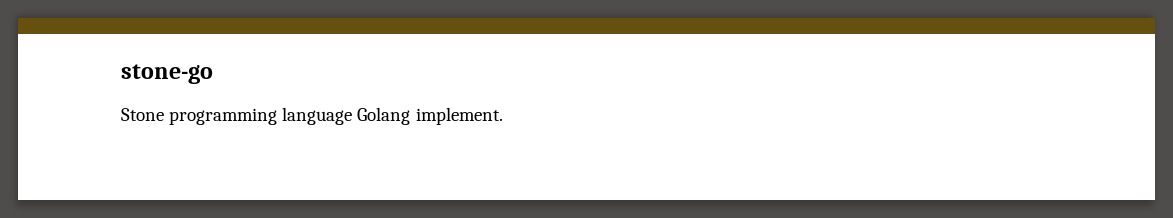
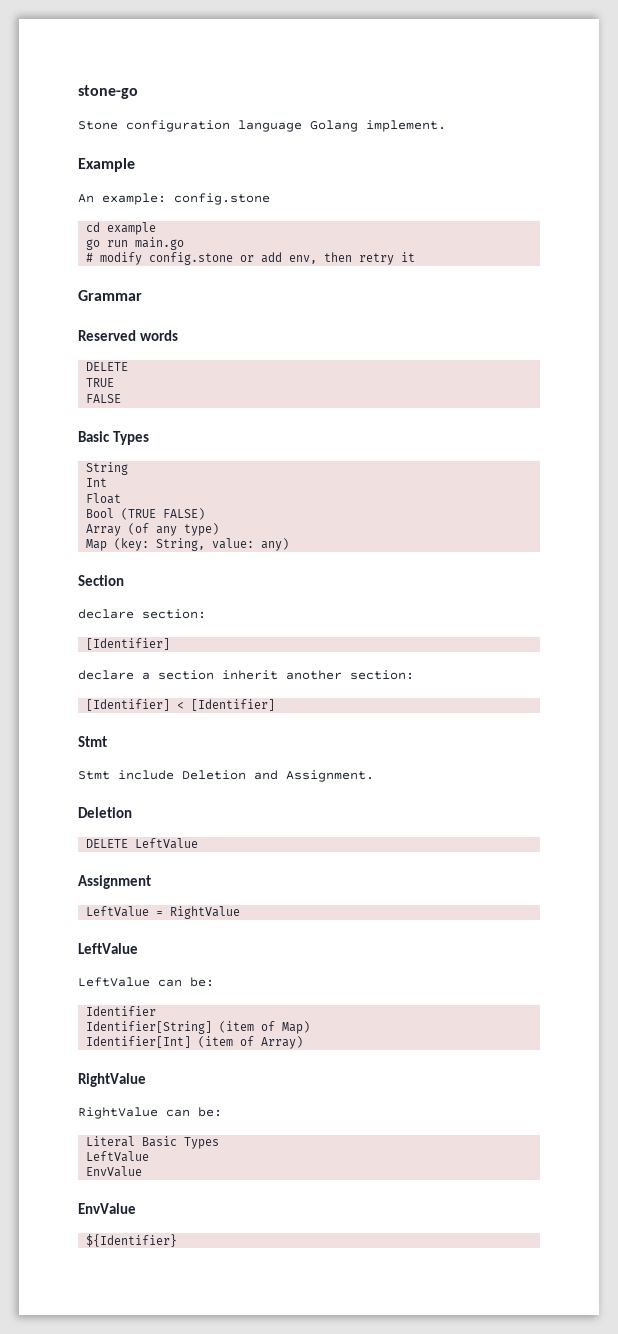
[169,108,278,125] programming -> [126,120,230,132] configuration
(503, 116) none -> [78,158,135,172] [78,193,270,205] [86,222,157,235] [86,237,185,250] [86,252,416,265] [78,290,142,301] [78,330,178,341] [86,362,129,371] [86,378,115,387] [86,394,122,403] [78,431,149,445] [86,462,129,475] [86,478,108,487] [86,493,122,504] [86,508,206,520] [86,523,220,536] [86,538,290,551] [78,575,124,586] [78,609,206,619] [86,638,171,650] [78,670,414,680] [86,699,276,711] [78,736,107,747] [78,770,374,782] [78,807,132,818] [86,838,199,849] [78,875,151,889] [86,906,241,919] [78,943,138,954] [78,977,214,987] [86,1006,157,1016] [86,1021,311,1034] [86,1036,304,1049] [78,1073,146,1087] [78,1107,222,1119] [86,1136,220,1149] [86,1151,150,1162] [86,1166,143,1177] [78,1203,136,1214] [86,1234,178,1247] // Example // An example: config.stone // cd example // go run main.go // # modify config.stone or add env, then retry it // Grammar // Reserved words // DELETE // TRUE // FALSE // Basic Types // String // Int // Float // Bool (TRUE FALSE) // Array (of any type) // Map (key: String, value: any) // Section // declare section: // [Identifier] // declare a section inherit another section: // [Identifier] < [Identifier] // Stmt // Stmt include Deletion and Assignment. // Deletion // DELETE LeftValue // Assignment // LeftValue = RightValue // LeftValue // LeftValue can be: // Identifier // Identifier[String] (item of Map) // Identifier[Int] (item of Array) // RightValue // RightValue can be: // Literal Basic Types // LeftValue // EnvValue // EnvValue // ${Identifier}

